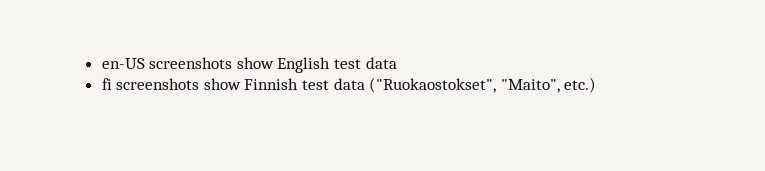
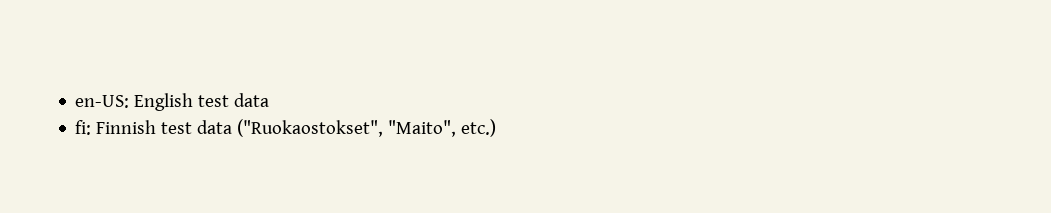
[101,57,274,69] en-US screenshots show -> [75,95,130,108] en-US:
[101,78,241,90] fi screenshots show -> [75,120,92,135] fi:

